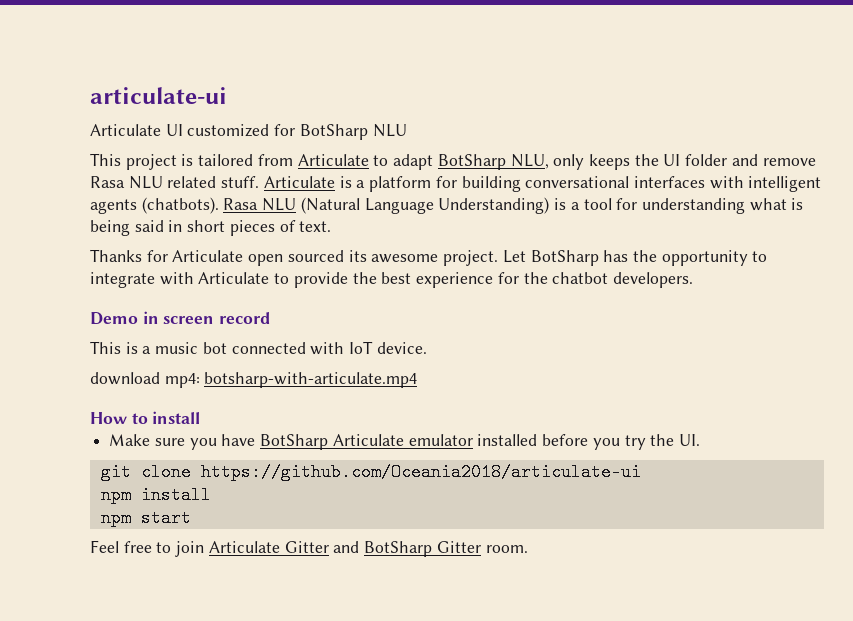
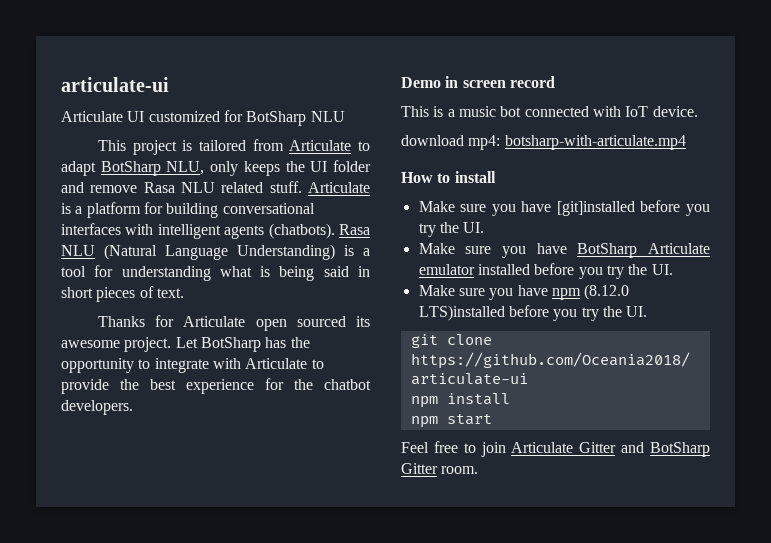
(201, 417) none -> [418,200,710,216] [418,222,485,237] // Make sure you have [git]installed before you try the UI.
(700, 440) none -> [418,284,630,300] [418,305,648,321] // Make sure you have npm (8.12.0 LTS)installed before you try the UI.

